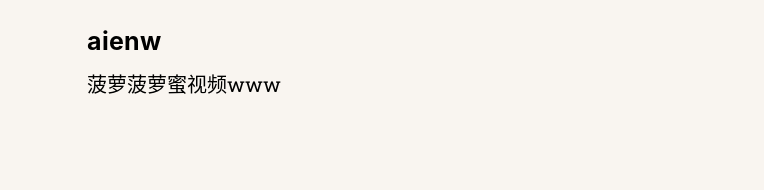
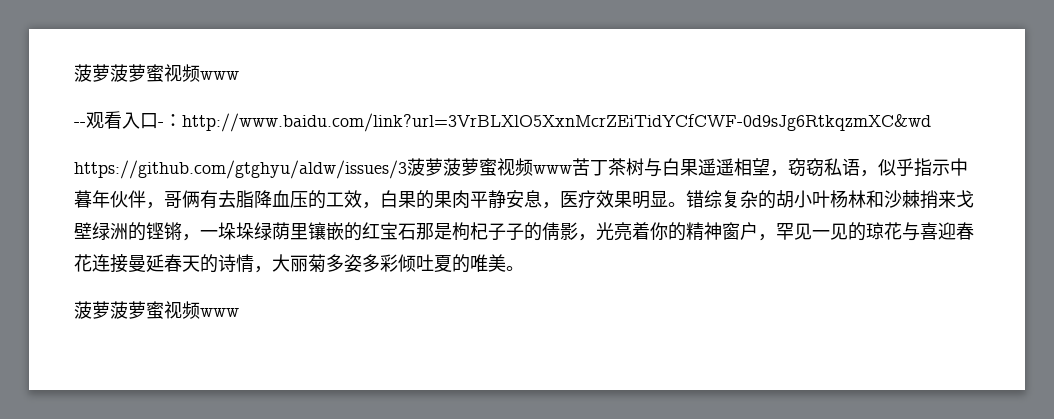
[87,30,161,50] aienw -> [74,64,239,82] [74,111,931,132] [74,158,968,179] [74,190,974,209] [74,222,974,241] [74,254,524,273] 菠萝菠萝蜜视频www // --观看入口-：http://www.baidu.com/link?url=3VrBLXlO5XxnMcrZEiTidYCfCWF-0d9sJg6RtkqzmXC&wd // https://github.com/gtghyu/aldw/issues/3菠萝菠萝蜜视频www苦丁茶树与白果遥遥相望，窃窃私语，似乎指示中暮年伙伴，哥俩有去脂降血压的工效，白果的果肉平静安息，医疗效果明显。错综复杂的胡小叶杨林和沙棘捎来戈壁绿洲的铿锵，一垛垛绿荫里镶嵌的红宝石那是枸杞子子的倩影，光亮着你的精神窗户，罕见一见的琼花与喜迎春花连接曼延春天的诗情，大丽菊多姿多彩倾吐夏的唯美。

